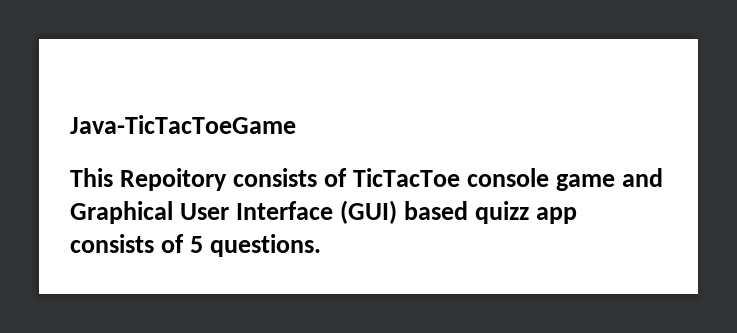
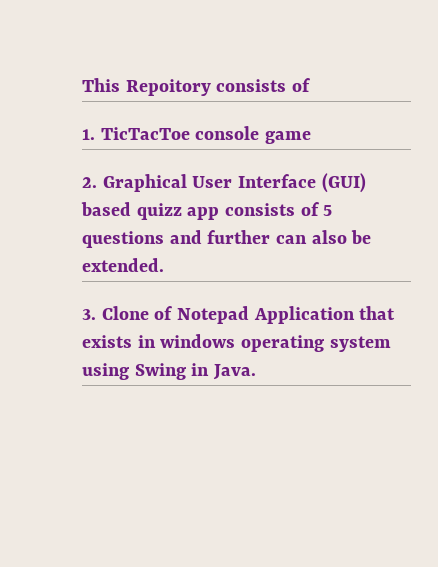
[70,115,296,134] Java-TicTacToeGame // -> (82, 85) none
(348, 177) none -> [82,129,95,140] // 1.
[622,168,664,187] and -> [82,177,97,188] // 2.
[210,234,322,257] questions. -> [82,230,372,248] [82,258,164,272] [82,306,396,324] [82,334,391,352] [82,363,257,380] questions and further can also be extended. // 3. Clone of Notepad Application that exists in windows operating system using Swing in Java.

